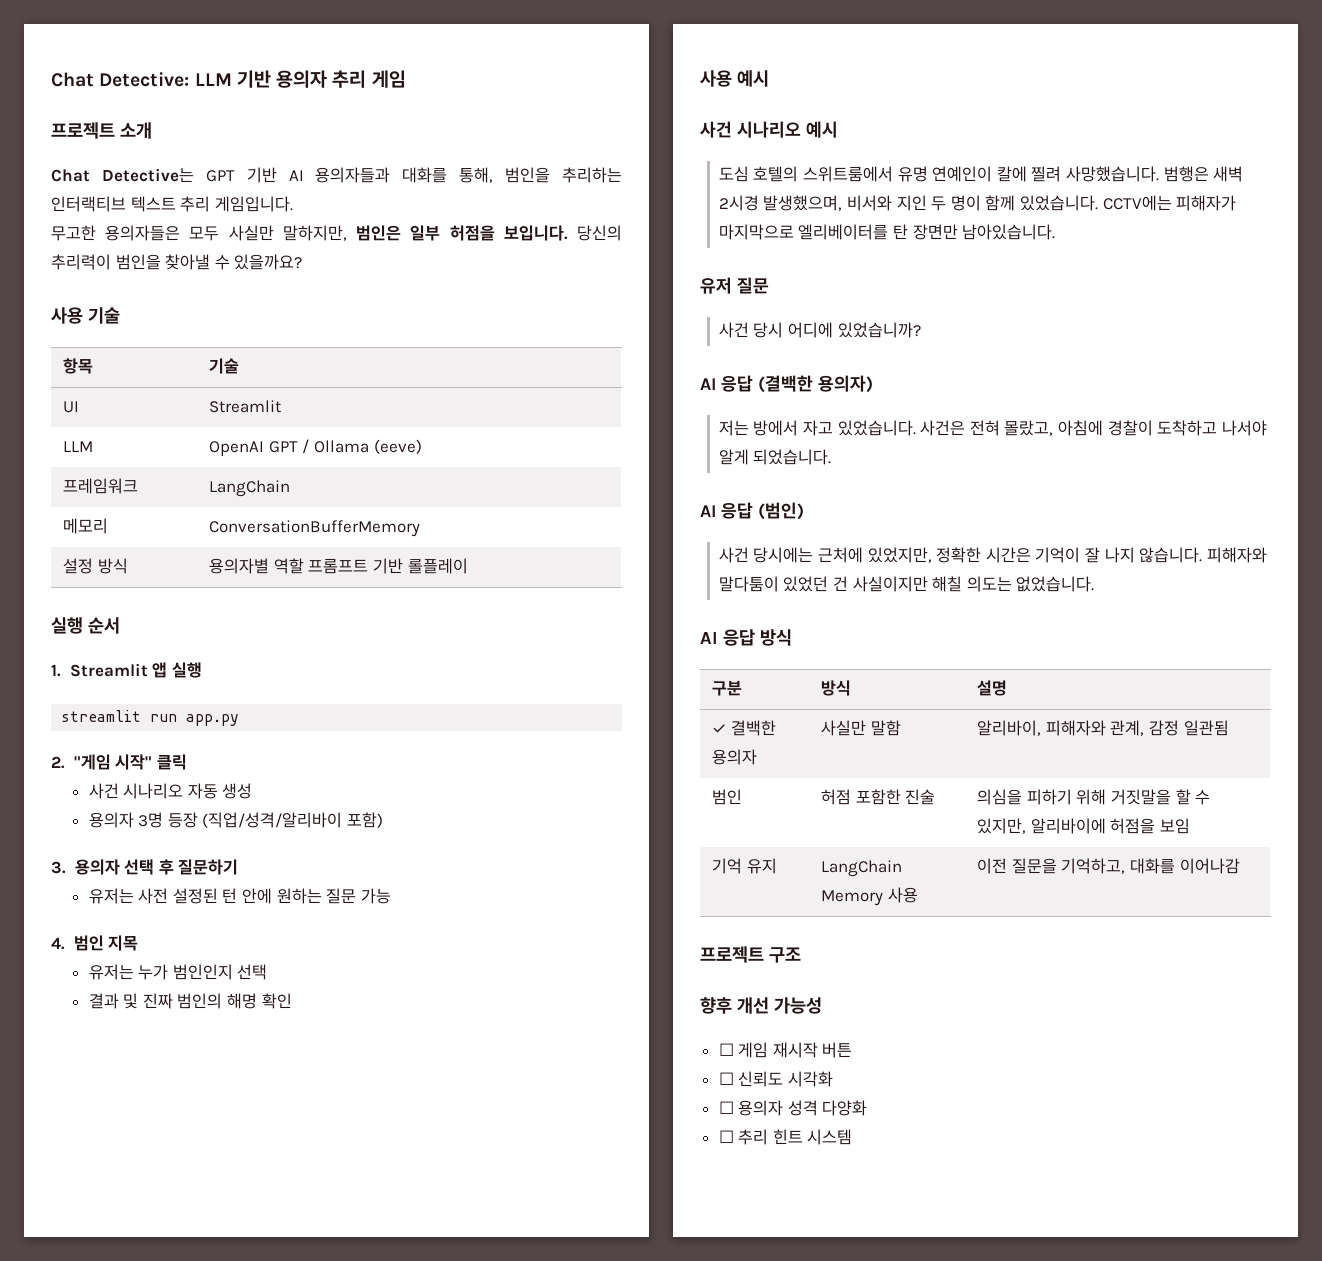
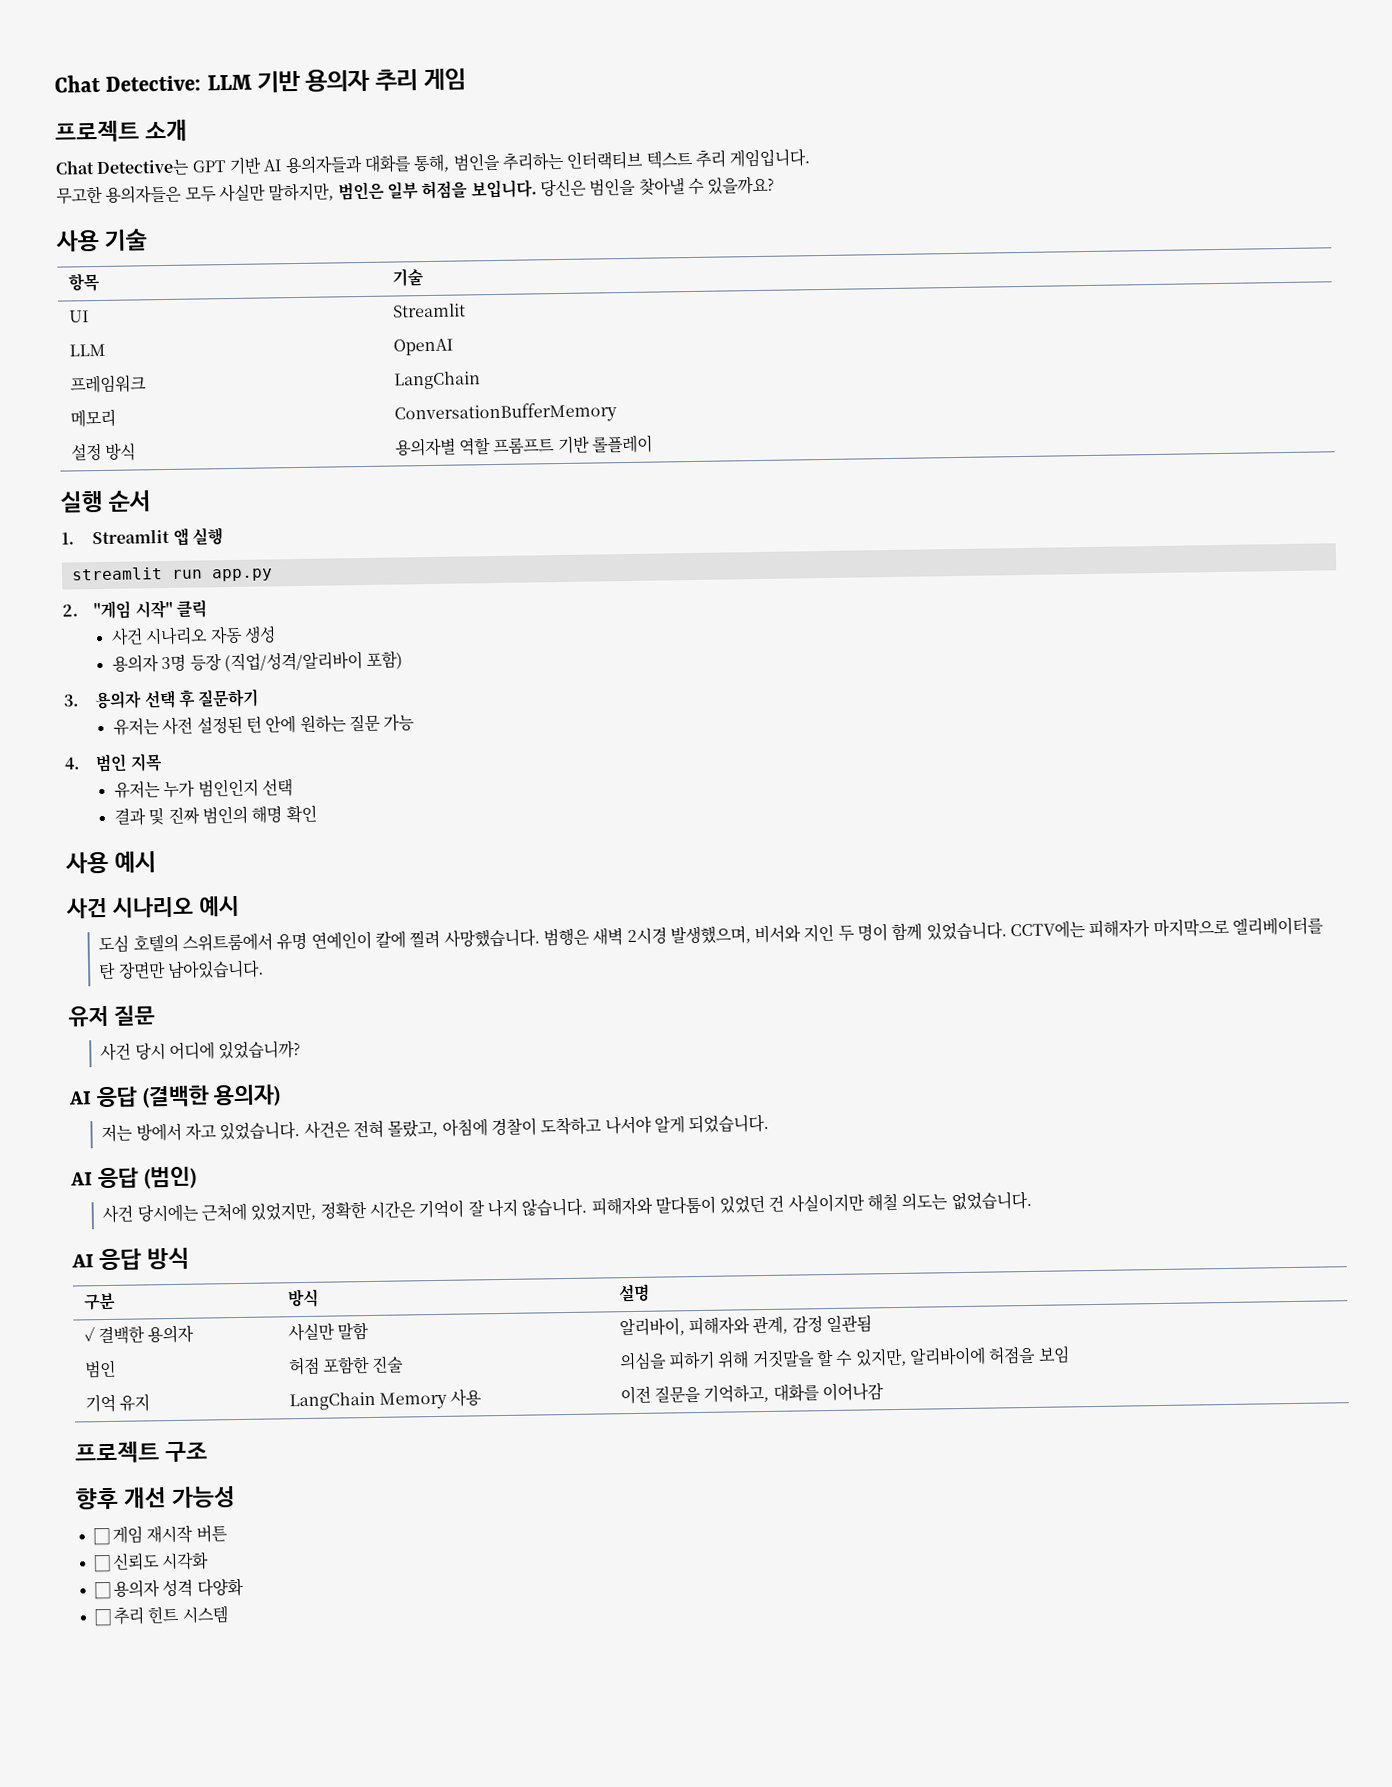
[577,225,622,241] [51,254,111,270] 당신의 추리력이 -> [539,178,587,197] 당신은
[268,439,422,454] GPT / Ollama (eeve) -> (453, 347) none

